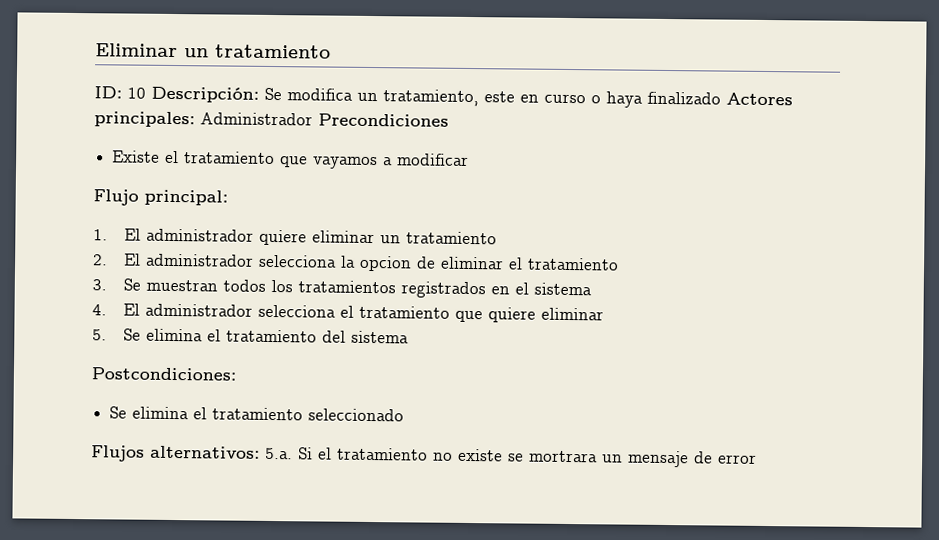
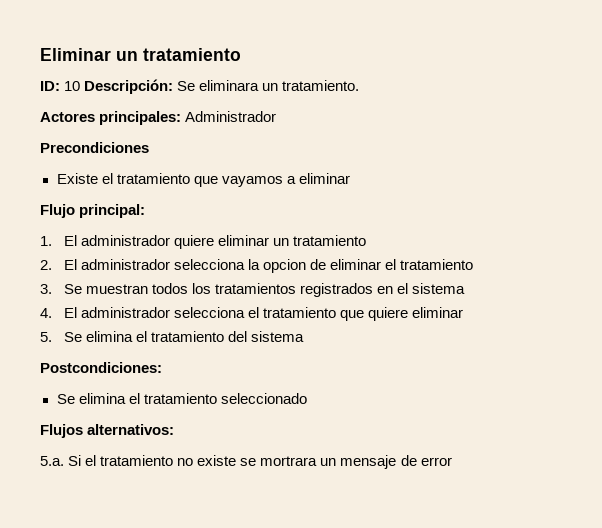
[287,88,721,108] modifica un tratamiento, este en curso o haya finalizado -> [199,80,360,91] eliminara un tratamiento. //
(313, 119) none -> (277, 116) //
[397,153,470,166] modificar -> [298,173,350,184] eliminar
(260, 452) none -> (175, 429) //

